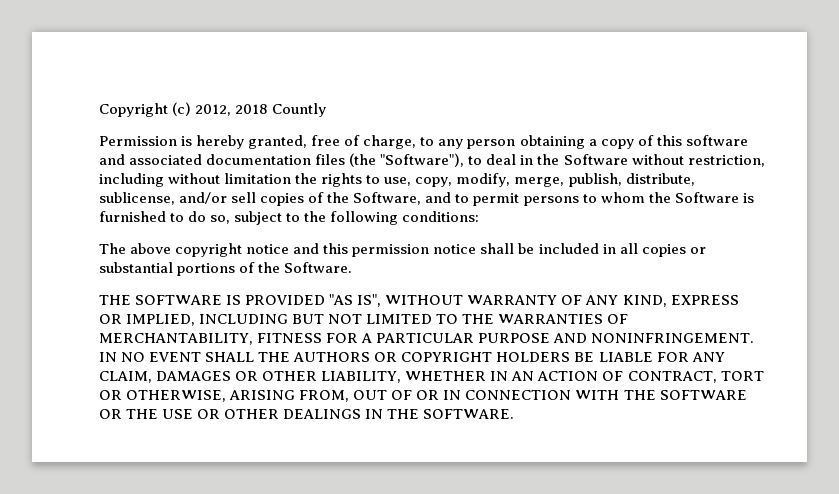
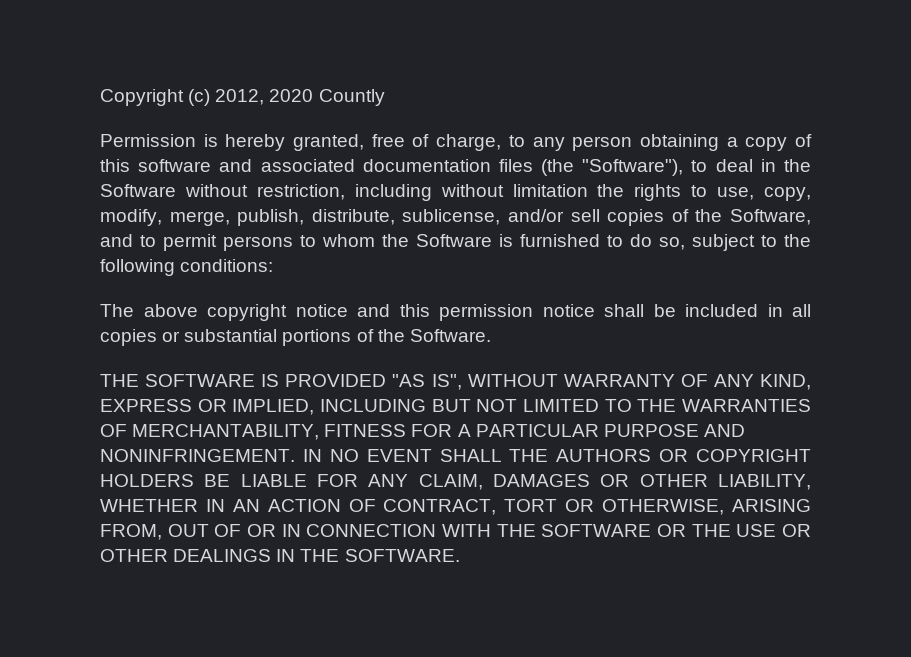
[235,104,269,114] 2018 -> [269,89,314,102] 2020

